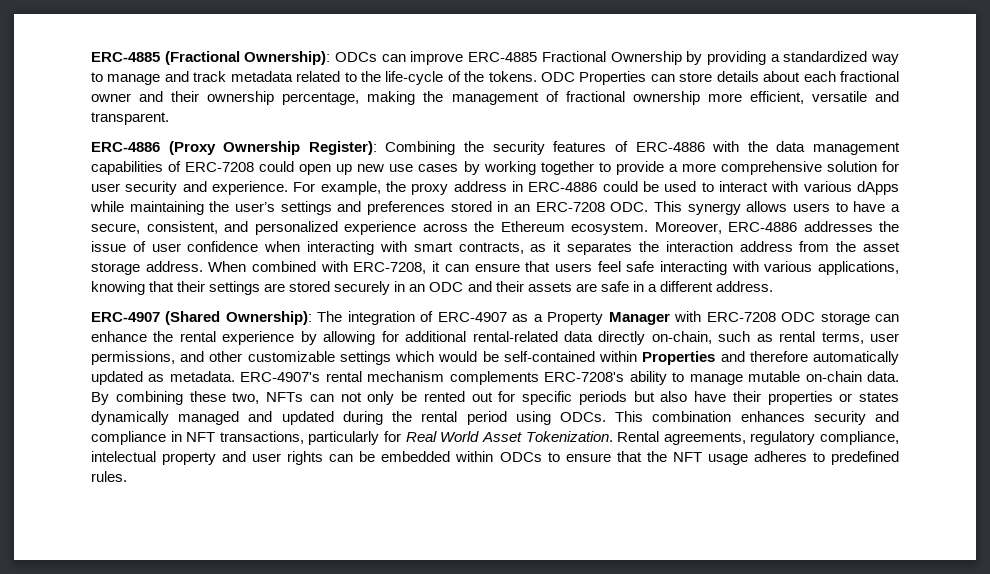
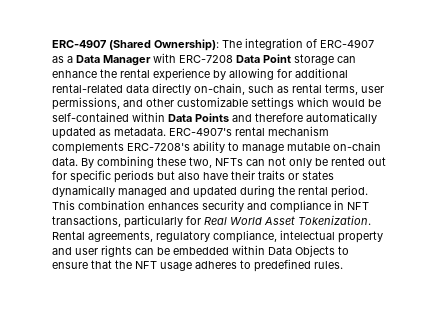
[91,51,900,65] [91,71,900,85] [91,91,899,105] [91,112,169,125] [91,141,901,155] [91,161,899,175] [91,181,900,195] [90,201,900,215] [91,221,899,235] [91,241,901,255] [91,261,899,275] [91,281,773,295] ERC-4885 (Fractional Ownership): ODCs can improve ERC-4885 Fractional Ownership by providing a standardized way to manage and track metadata related to the life-cycle of the tokens. ODC Properties can store details about each fractional owner and their ownership percentage, making the management of fractional ownership more efficient, versatile and transparent. // ERC-4886 (Proxy Ownership Register): Combining the security features of ERC-4886 with the data management capabilities of ERC-7208 could open up new use cases by working together to provide a more comprehensive solution for user security and experience. For example, the proxy address in ERC-4886 could be used to interact with various dApps while maintaining the user’s settings and preferences stored in an ERC-7208 ODC. This synergy allows users to have a secure, consistent, and personalized experience across the Ethereum ecosystem. Moreover, ERC-4886 addresses the issue of user confidence when interacting with smart contracts, as it separates the interaction address from the asset storage address. When combined with ERC-7208, it can ensure that users feel safe interacting with various applications, knowing that their settings are stored securely in an ODC and their assets are safe in a different address. // -> (52, 44) none
[547,312,604,325] Property -> [76,55,100,63] Data
[781,312,816,322] ODC -> [236,54,291,63] Data Point
[642,351,716,365] Properties -> [168,113,229,122] Data Points
[767,391,833,405] properties -> [258,170,285,180] traits
[466,411,606,425] period using ODCs. -> [331,185,368,198] period.
[499,452,542,462] ODCs -> [268,245,335,257] Data Objects

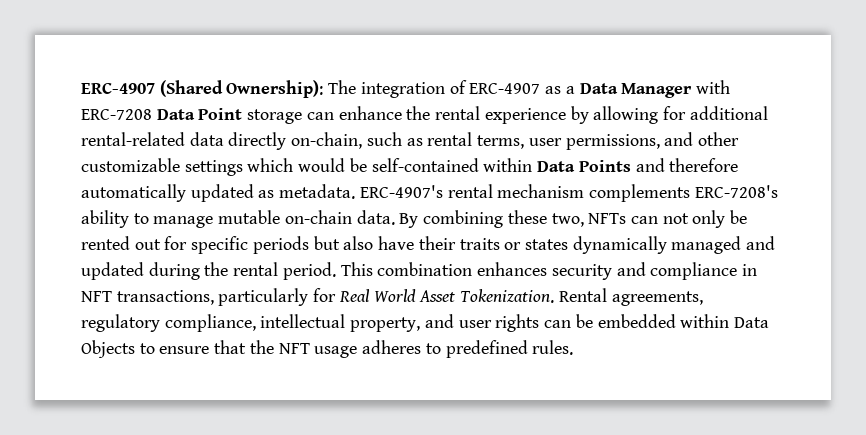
[280,230,383,243] intelectual property -> [260,314,421,332] intellectual property,

